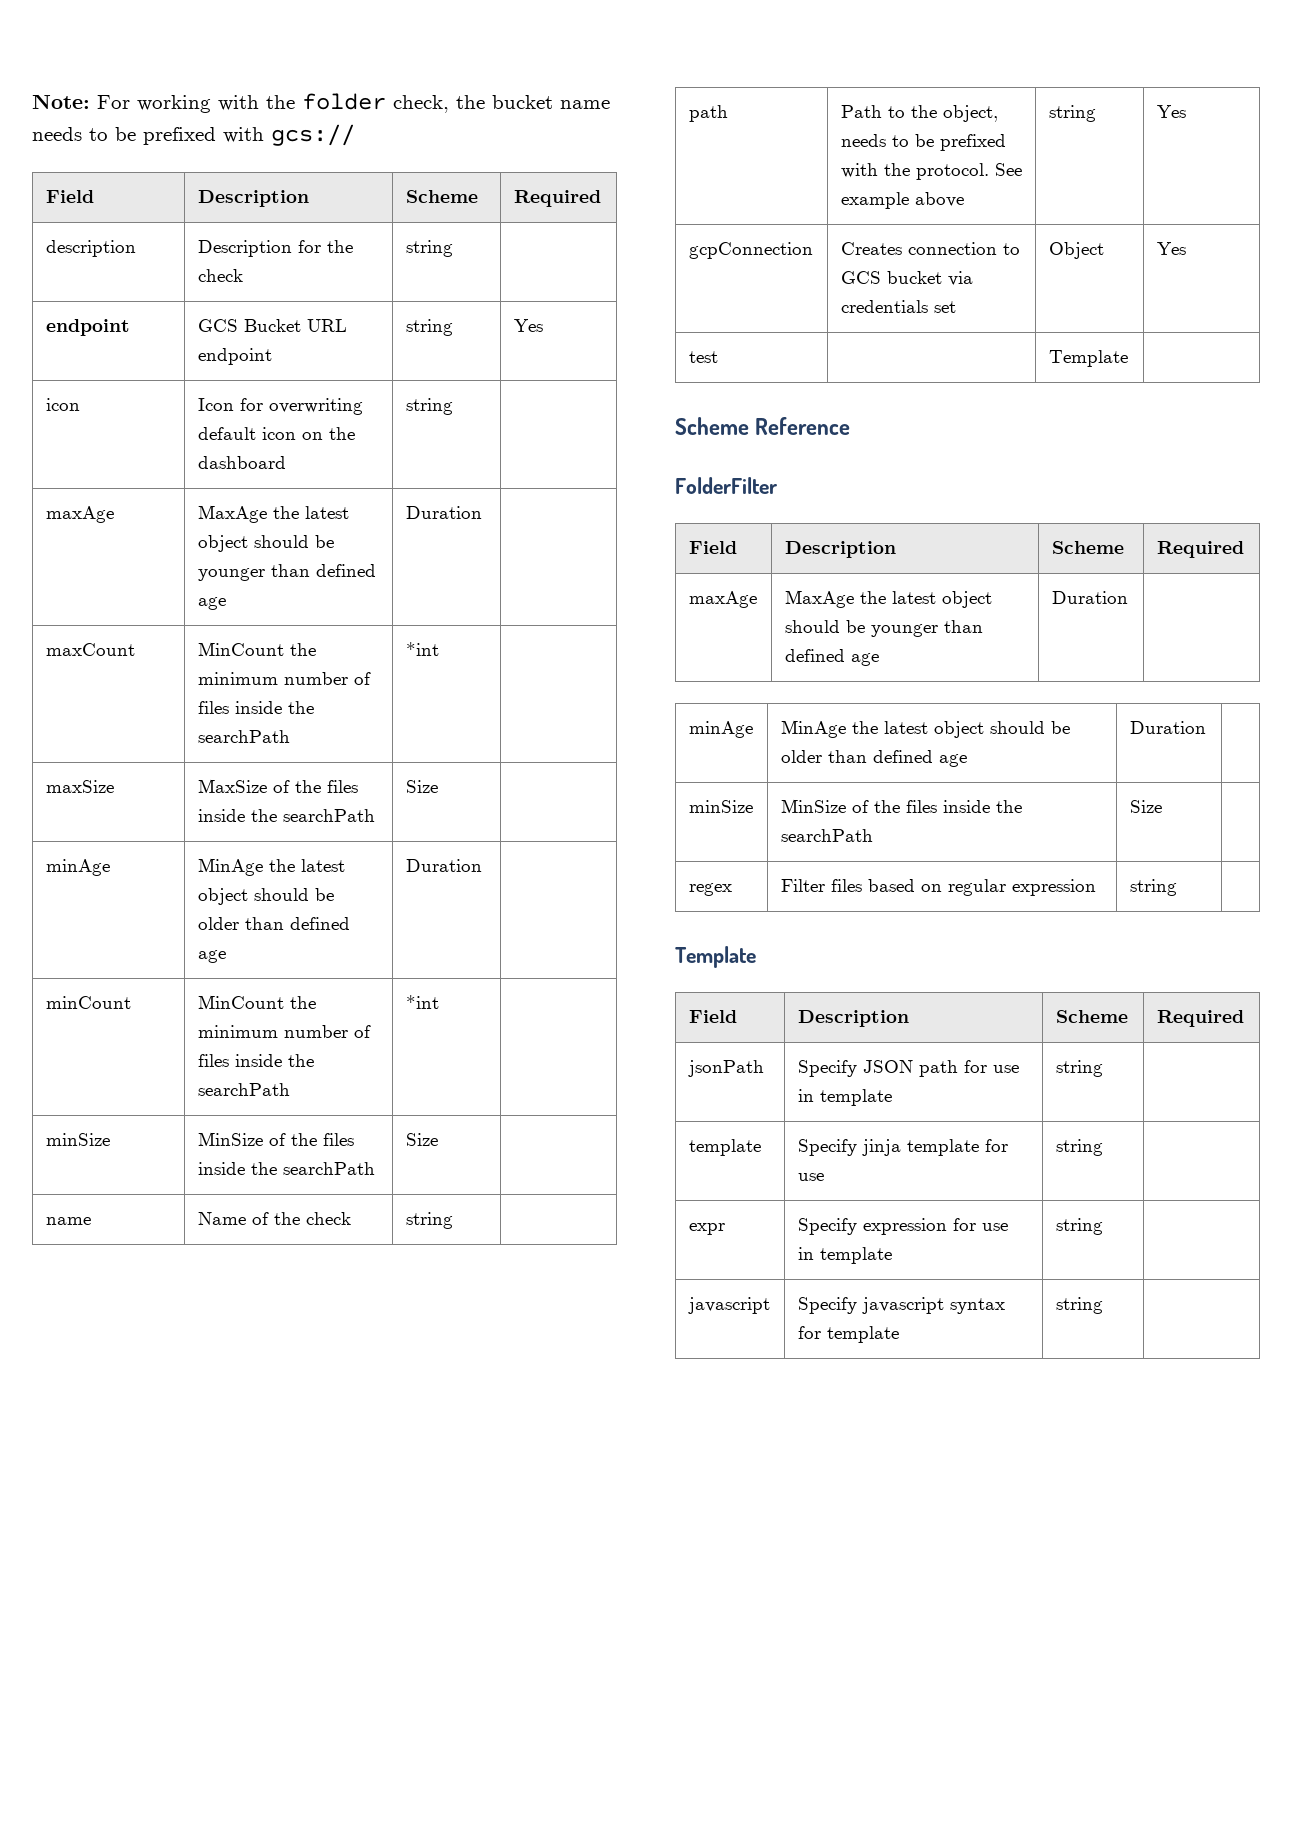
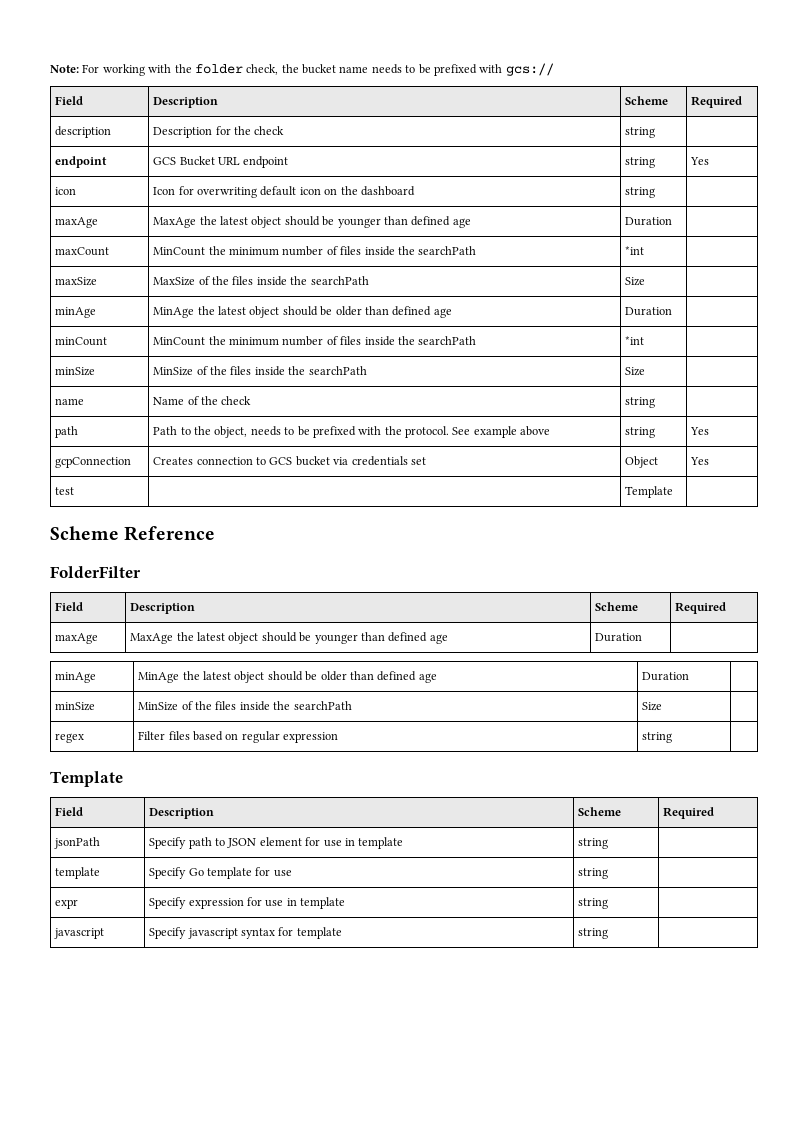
[862,1060,958,1077] JSON path -> [188,837,302,849] path to JSON element
[861,1139,901,1156] jinja -> [188,868,204,876] Go

